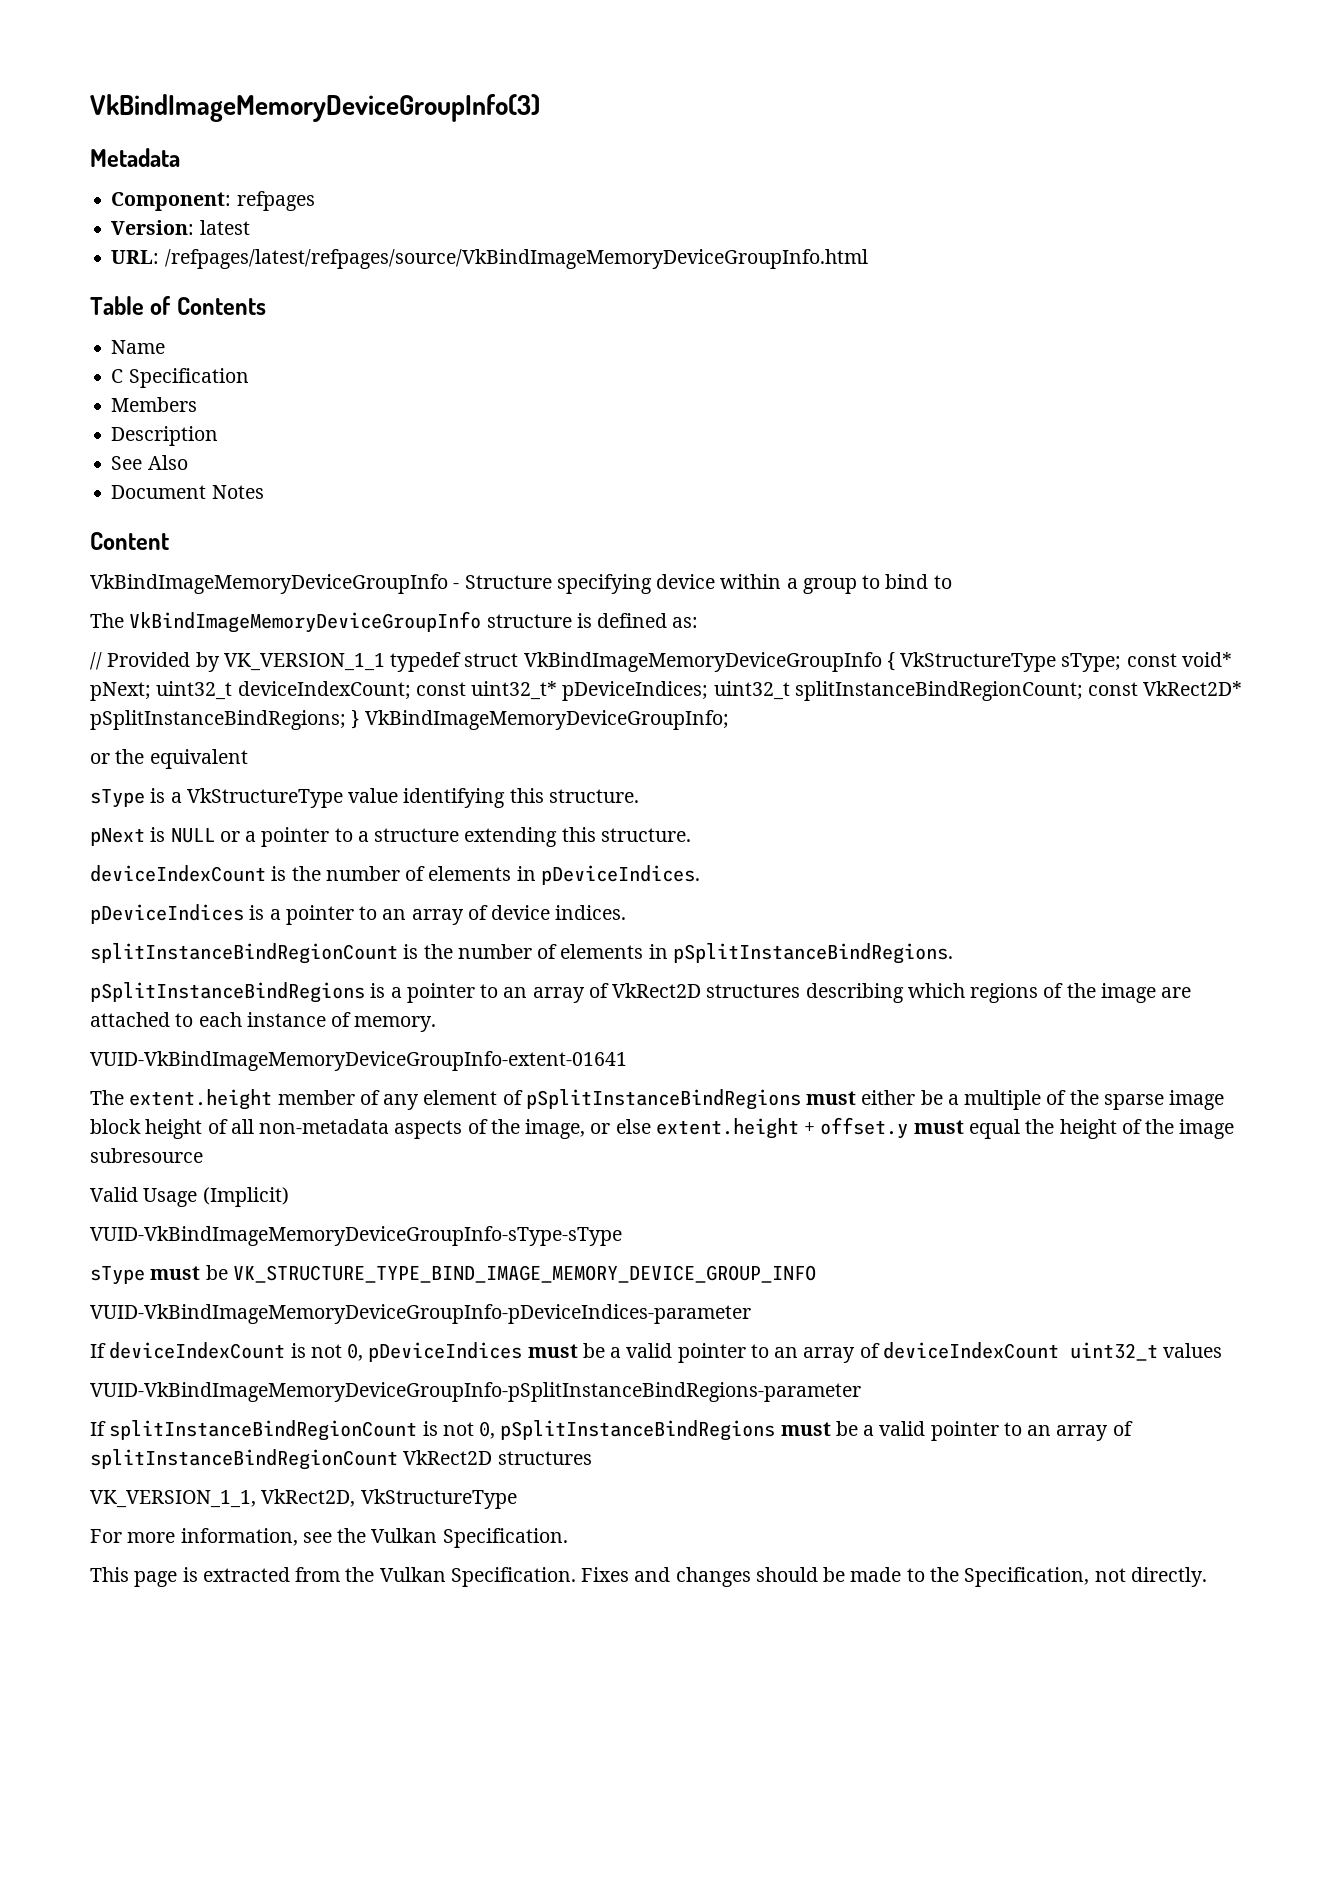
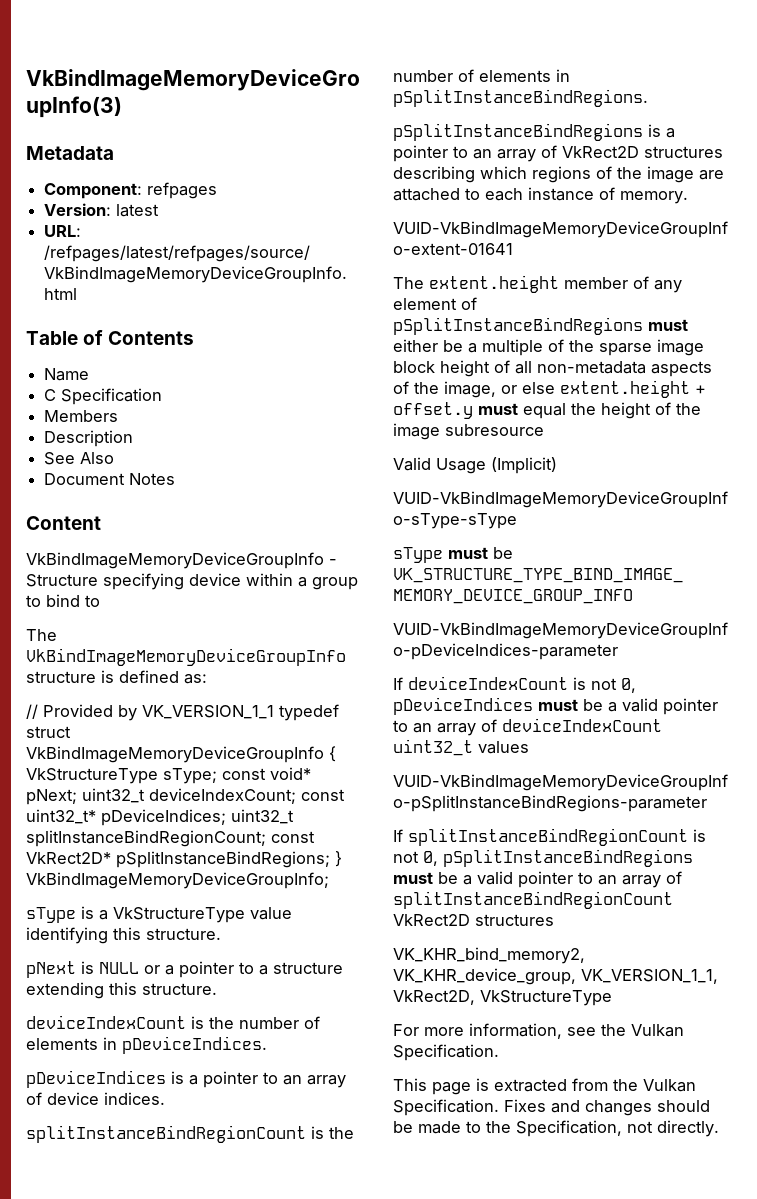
[90,749,248,769] // or the equivalent -> (329, 880) none
(592, 1458) none -> [393,947,585,964] [393,968,576,985] VK_KHR_bind_memory2, VK_KHR_device_group,

